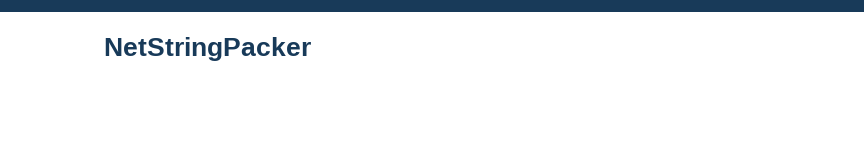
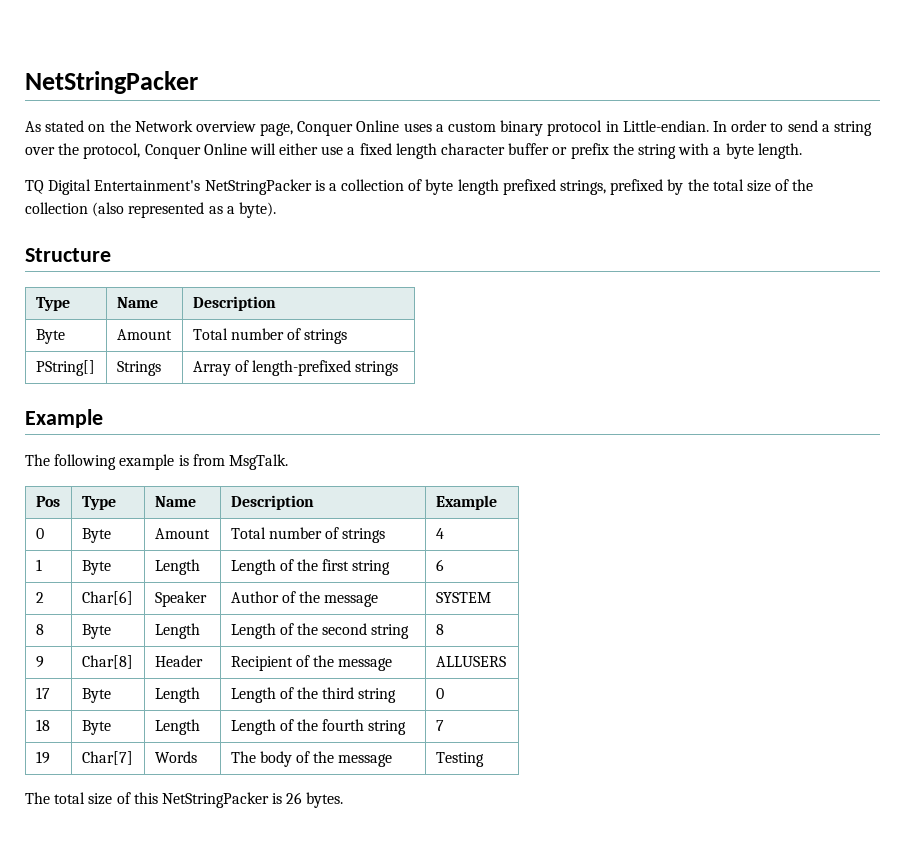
[104,37,311,61] NetStringPacker -> [25,71,198,94] [25,120,872,136] [25,143,802,159] [25,179,814,195] [25,202,276,218] [25,248,111,262] [35,297,70,311] [116,297,158,308] [192,296,276,311] [35,329,65,344] [116,329,172,340] [192,328,348,344] [35,360,95,376] [116,361,161,376] [192,360,399,376] [25,409,103,428] [25,454,288,470] [35,496,60,507] [81,496,116,510] [154,496,196,507] [230,495,314,510] [435,495,497,510] [35,528,44,539] [81,528,111,543] [154,528,210,539] [230,527,386,543] [435,528,444,539] [35,559,42,571] [81,560,111,575] [154,559,200,575] [230,559,391,575] [435,559,444,571] [35,592,44,603] [81,591,133,605] [154,591,207,607] [230,591,379,607] [435,592,491,603] [35,624,44,635] [81,624,111,639] [154,623,200,639] [230,623,410,639] [435,624,444,635] [35,656,44,668] [81,655,133,669] [154,655,203,667] [230,655,393,671] [435,656,506,667] [35,687,50,699] [81,688,111,703] [154,687,200,703] [230,687,397,703] [435,688,444,699] [35,719,50,731] [81,720,111,735] [154,719,200,735] [230,719,407,735] [435,720,444,731] [35,751,50,764] [81,751,133,765] [154,751,197,763] [230,751,393,767] [435,752,484,767] [25,792,344,808] NetStringPacker // As stated on the Network overview page, Conquer Online uses a custom binary protocol in Little-endian. In order to send a string over the protocol, Conquer Online will either use a fixed length character buffer or prefix the string with a byte length. // TQ Digital Entertainment's NetStringPacker is a collection of byte length prefixed strings, prefixed by the total size of the collection (also represented as a byte). // Structure // Type | Name | Description // Byte | Amount | Total number of strings // PString[] | Strings | Array of length-prefixed strings // Example // The following example is from MsgTalk. // Pos | Type | Name | Description | Example // 0 | Byte | Amount | Total number of strings | 4 // 1 | Byte | Length | Length of the first string | 6 // 2 | Char[6] | Speaker | Author of the message | SYSTEM // 8 | Byte | Length | Length of the second string | 8 // 9 | Char[8] | Header | Recipient of the message | ALLUSERS // 17 | Byte | Length | Length of the third string | 0 // 18 | Byte | Length | Length of the fourth string | 7 // 19 | Char[7] | Words | The body of the message | Testing // The total size of this NetStringPacker is 26 bytes.

